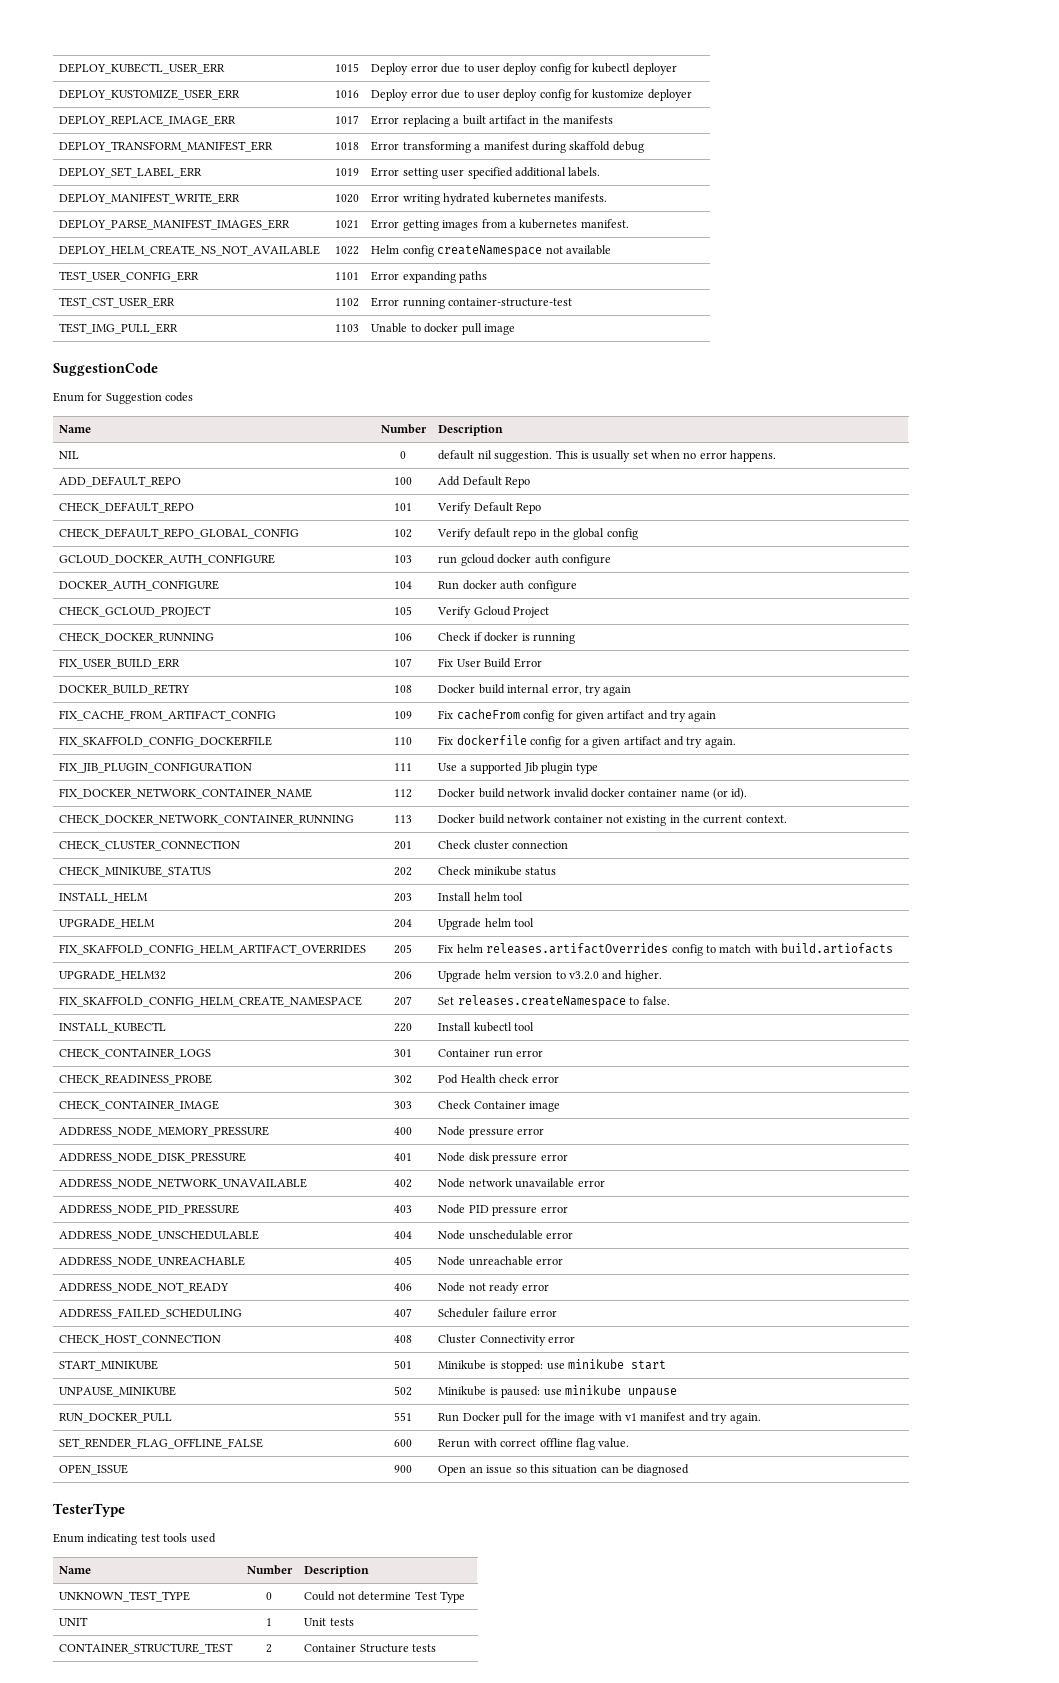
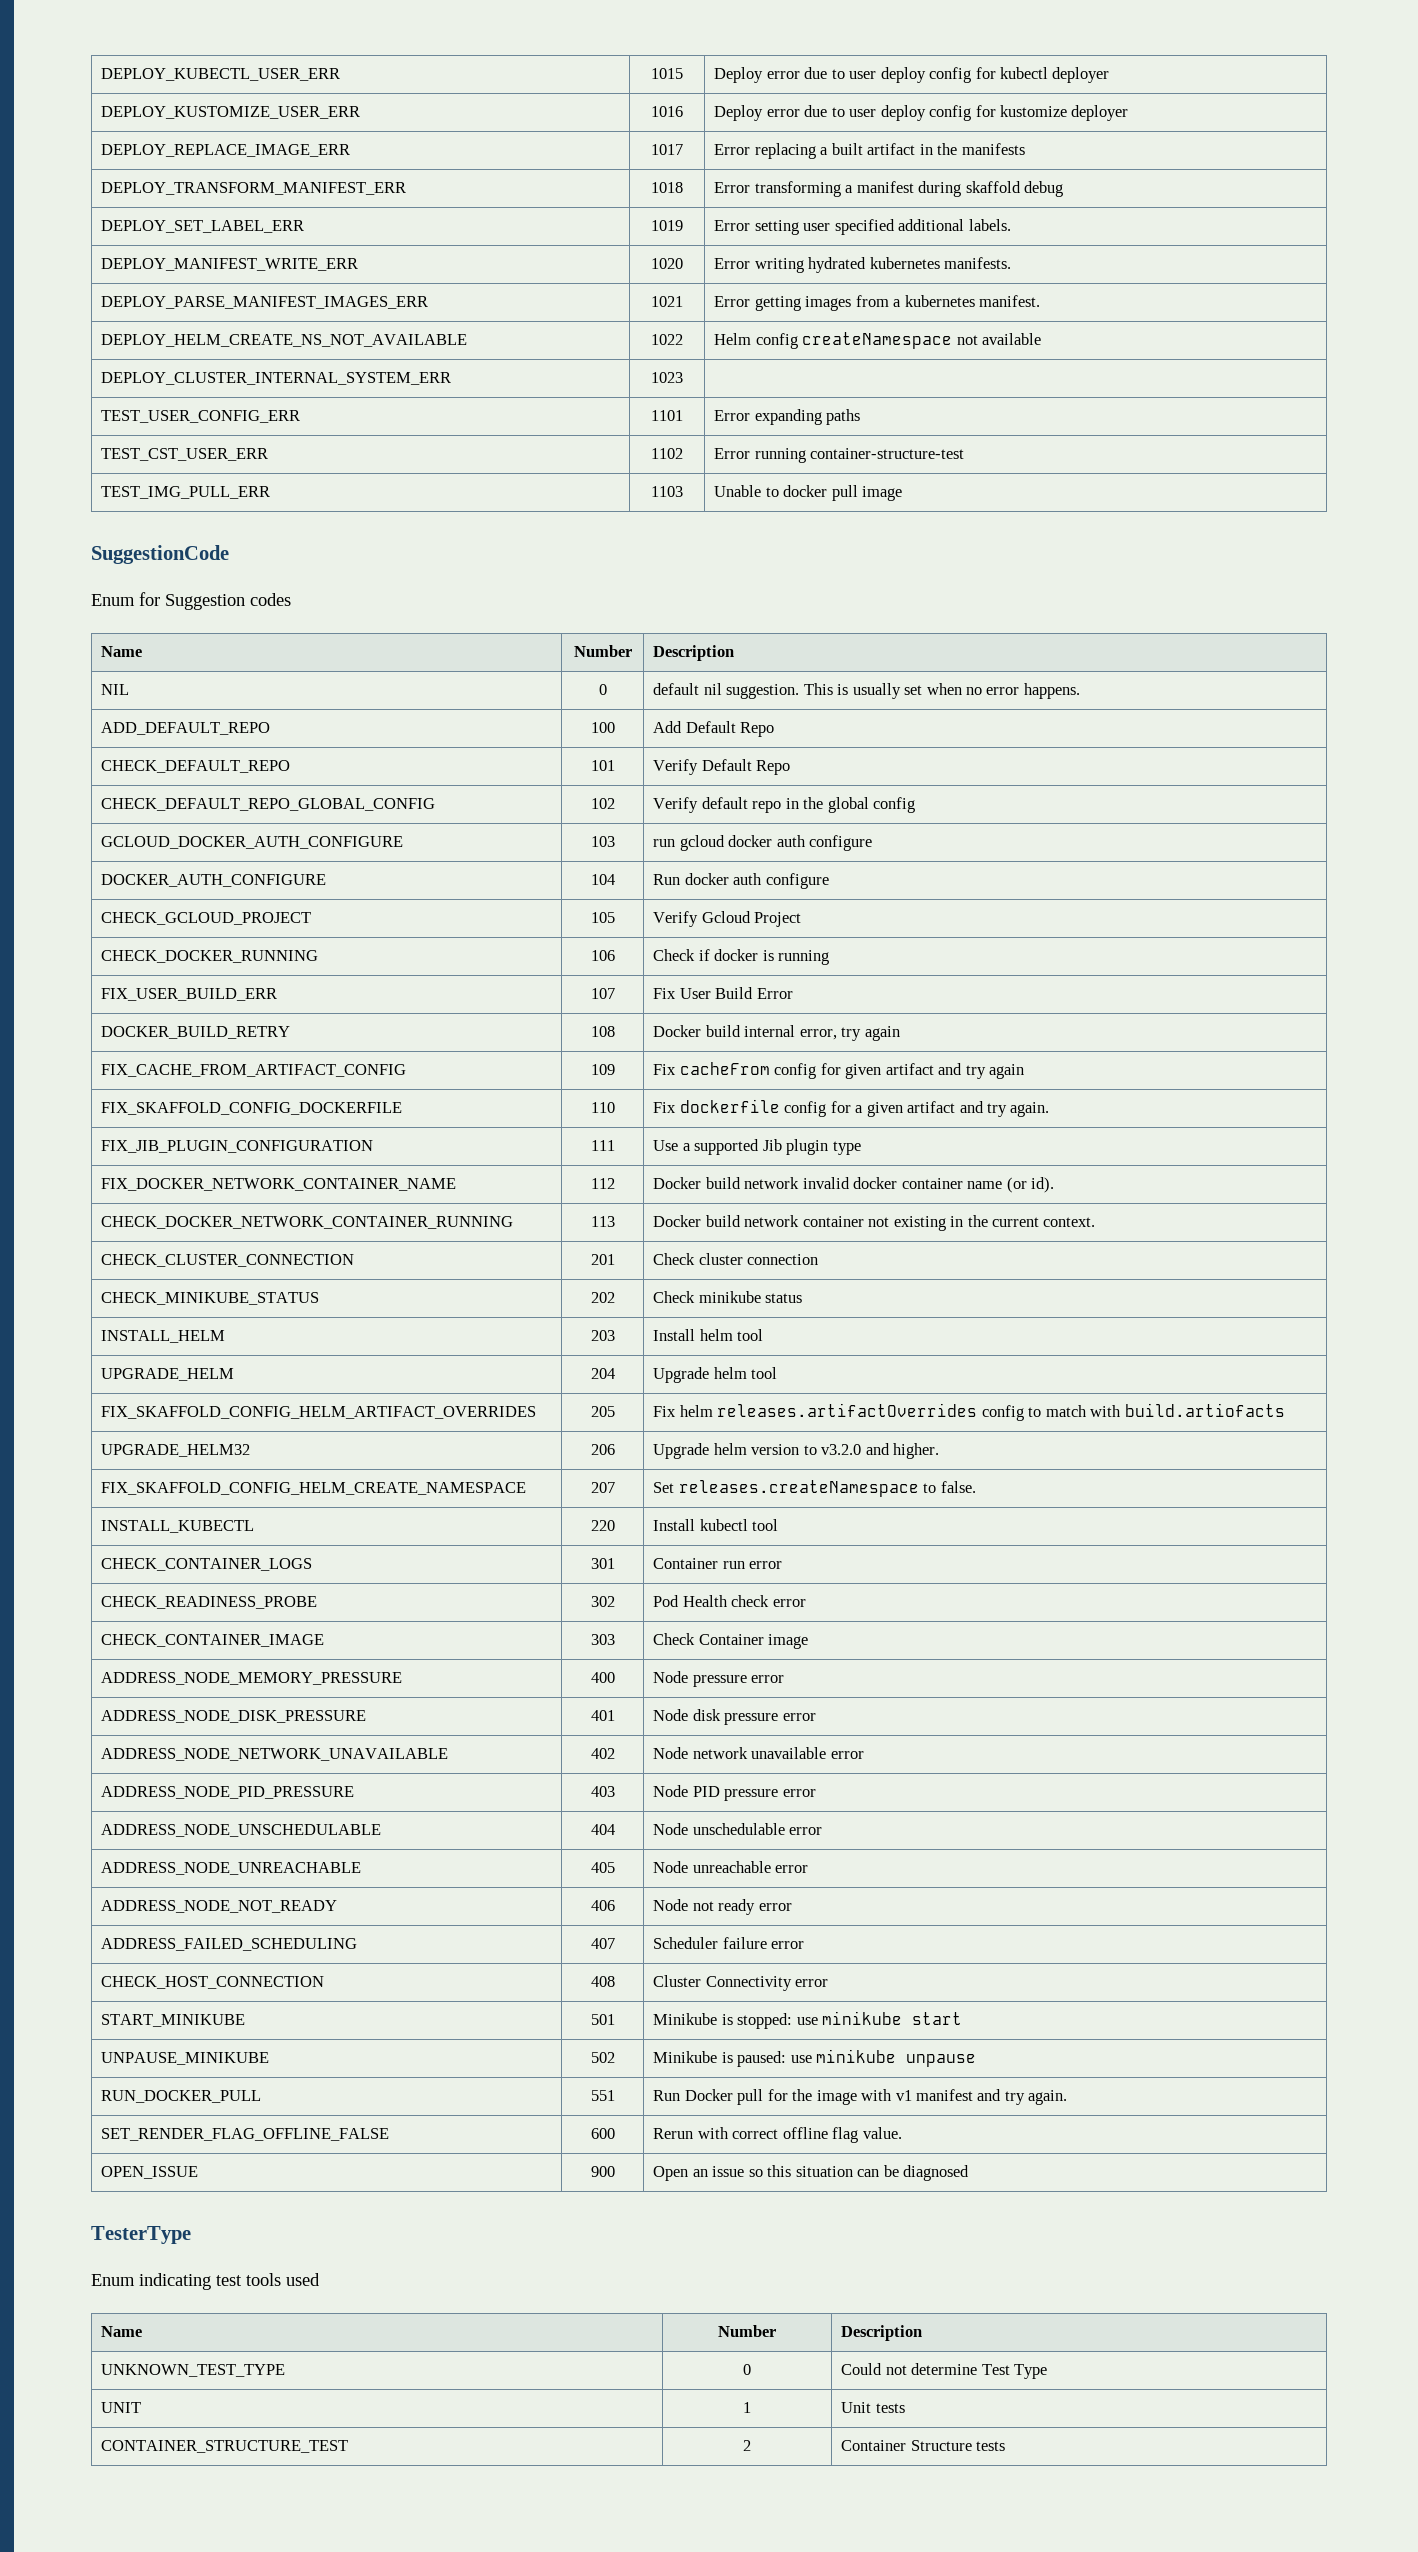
(611, 250) none -> [101,372,452,385] [651,372,683,383] // DEPLOY_CLUSTER_INTERNAL_SYSTEM_ERR | 1023 |

